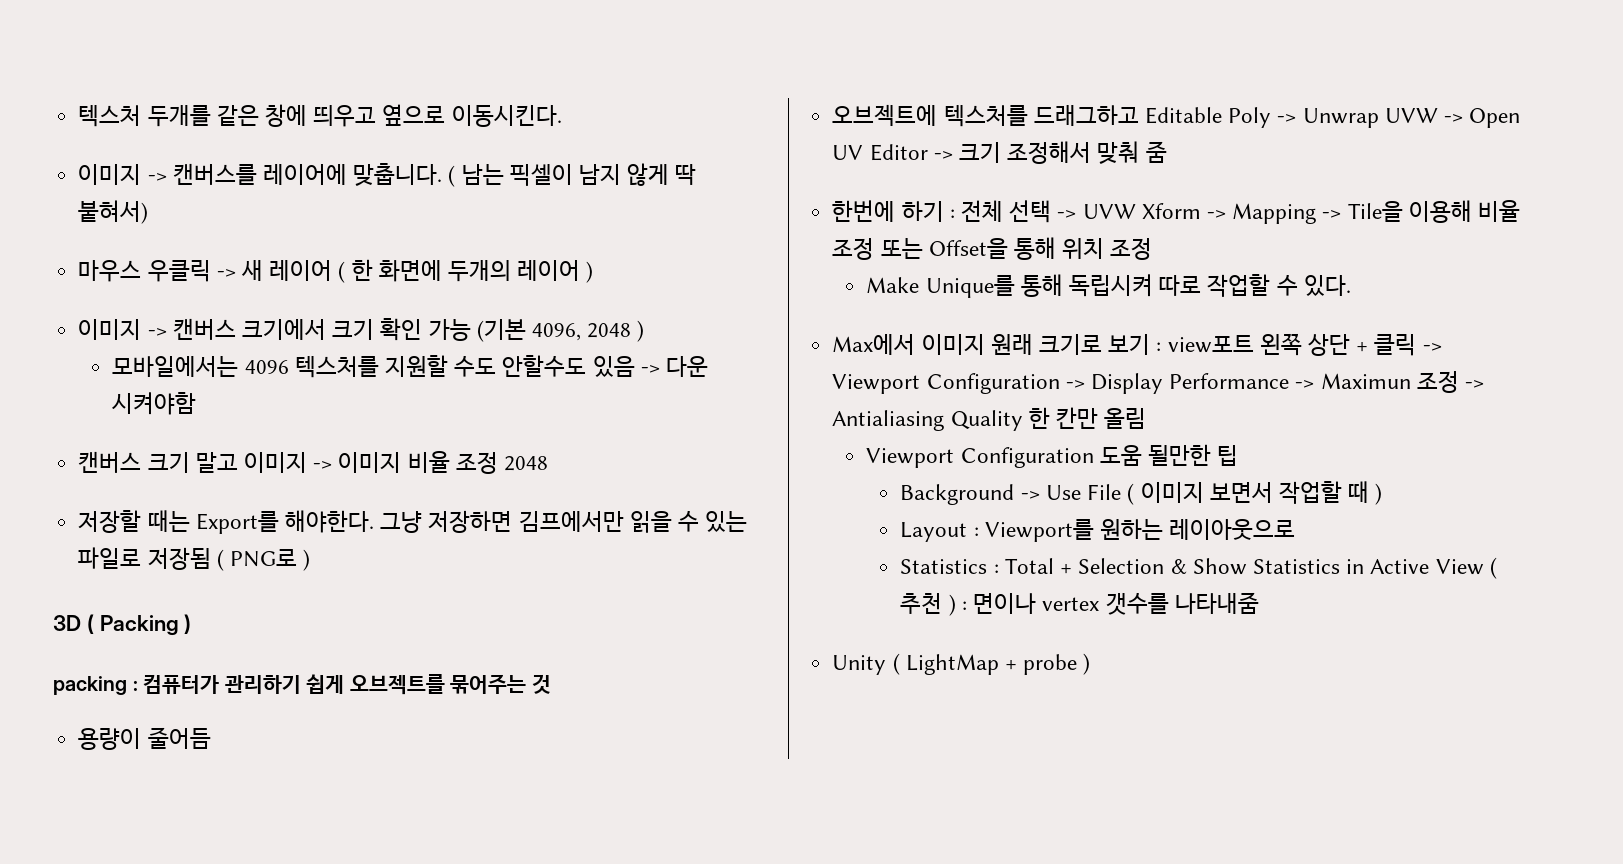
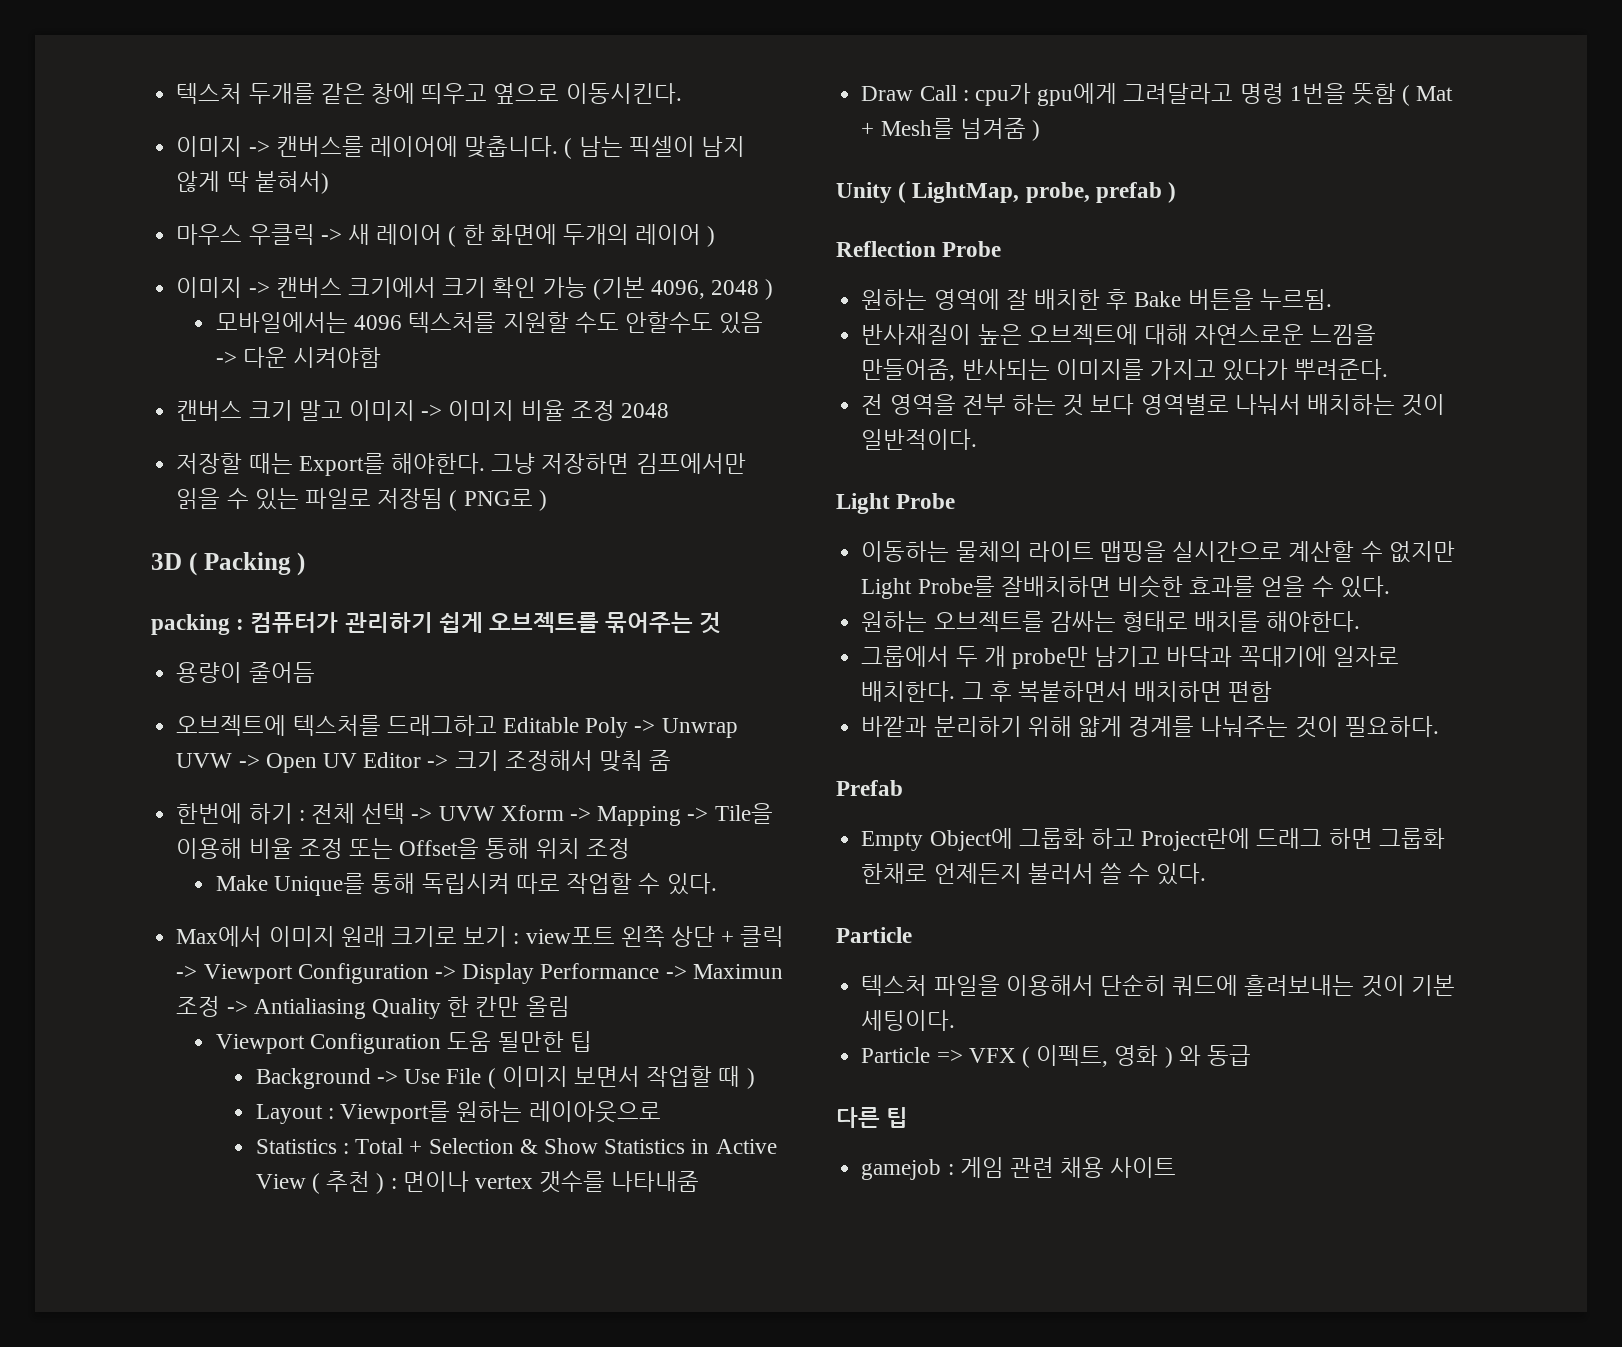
[832,653,1091,675] Unity ( LightMap + probe ) -> [861,83,1454,106] [861,118,1040,141] [836,182,1177,203] [836,241,1002,257] [861,289,1332,310] [861,324,1377,345] [861,359,1389,381] [861,394,1446,416] [861,429,978,450] [836,493,956,514] [861,541,1455,563] [861,575,1390,599] [861,611,1361,632] [861,646,1399,669] [861,681,1273,702] [861,716,1439,738] [836,780,903,796] [861,828,1445,851] [861,863,1207,885] [836,927,912,943] [861,974,1455,997] [861,1010,956,1031] [861,1045,1251,1068] [836,1107,909,1128] [861,1157,1177,1180] Draw Call : cpu가 gpu에게 그려달라고 명령 1번을 뜻함 ( Mat + Mesh를 넘겨줌 ) // Unity ( LightMap, probe, prefab ) // Reflection Probe // 원하는 영역에 잘 배치한 후 Bake 버튼을 누르됨. // 반사재질이 높은 오브젝트에 대해 자연스로운 느낌을 만들어줌, 반사되는 이미지를 가지고 있다가 뿌려준다. // 전 영역을 전부 하는 것 보다 영역별로 나눠서 배치하는 것이 일반적이다. // Light Probe // 이동하는 물체의 라이트 맵핑을 실시간으로 계산할 수 없지만 Light Probe를 잘배치하면 비슷한 효과를 얻을 수 있다. // 원하는 오브젝트를 감싸는 형태로 배치를 해야한다. // 그룹에서 두 개 probe만 남기고 바닥과 꼭대기에 일자로 배치한다. 그 후 복붙하면서 배치하면 편함 // 바깥과 분리하기 위해 얇게 경계를 나눠주는 것이 필요하다. // Prefab // Empty Object에 그룹화 하고 Project란에 드래그 하면 그룹화 한채로 언제든지 불러서 쓸 수 있다. // Particle // 텍스처 파일을 이용해서 단순히 쿼드에 흘려보내는 것이 기본 세팅이다. // Particle => VFX ( 이펙트, 영화 ) 와 동급 // 다른 팁 // gamejob : 게임 관련 채용 사이트

